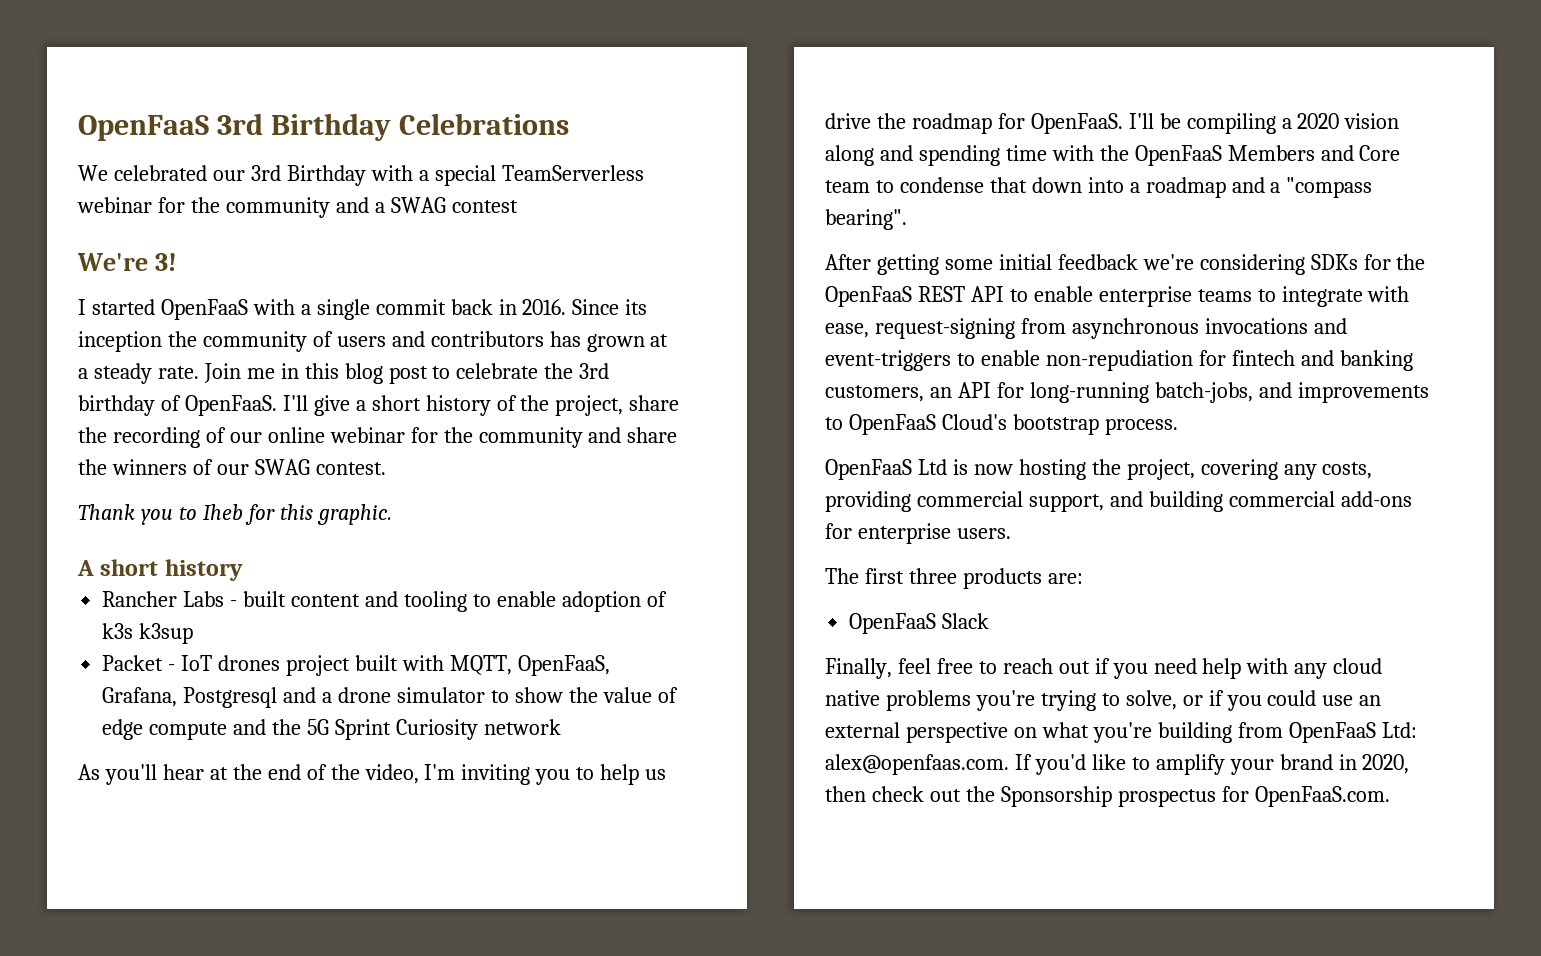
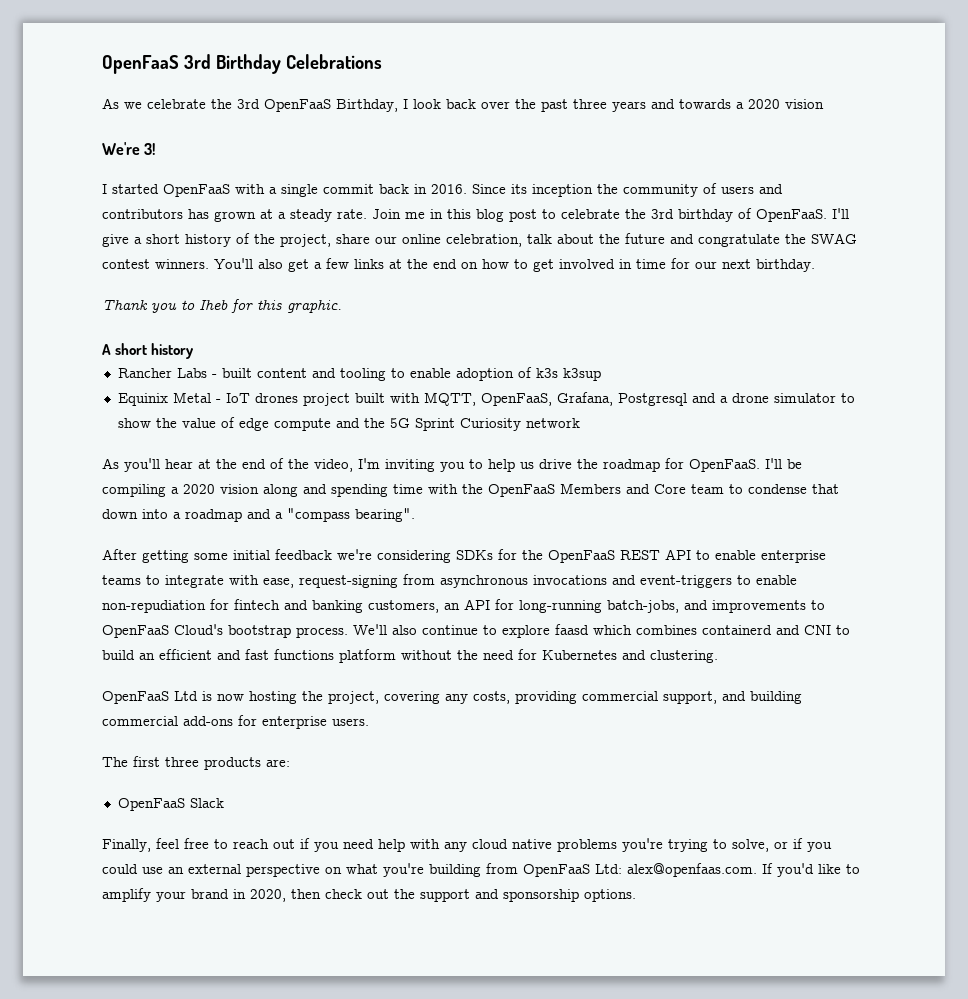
[78,165,644,186] [77,197,518,218] We celebrated our 3rd Birthday with a special TeamServerless webinar for the community and a SWAG contest -> [102,98,824,112] As we celebrate the 3rd OpenFaaS Birthday, I look back over the past three years and towards a 2020 vision
[78,427,678,448] [78,459,386,475] the recording of our online webinar for the community and share the winners of our SWAG contest. -> [375,233,857,247] [102,258,815,272] our online celebration, talk about the future and congratulate the SWAG contest winners. You'll also get a few links at the end on how to get involved in time for our next birthday.
[102,655,164,671] Packet -> [117,392,211,406] Equinix Metal
(1178, 426) none -> [353,624,850,638] [102,649,718,663] We'll also continue to explore faasd which combines containerd and CNI to build an efficient and fast functions platform without the need for Kubernetes and clustering.
[1000,786,1390,807] Sponsorship prospectus for OpenFaaS.com. -> [420,889,636,902] support and sponsorship options.

